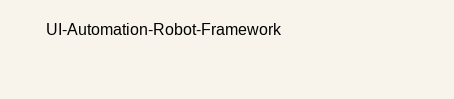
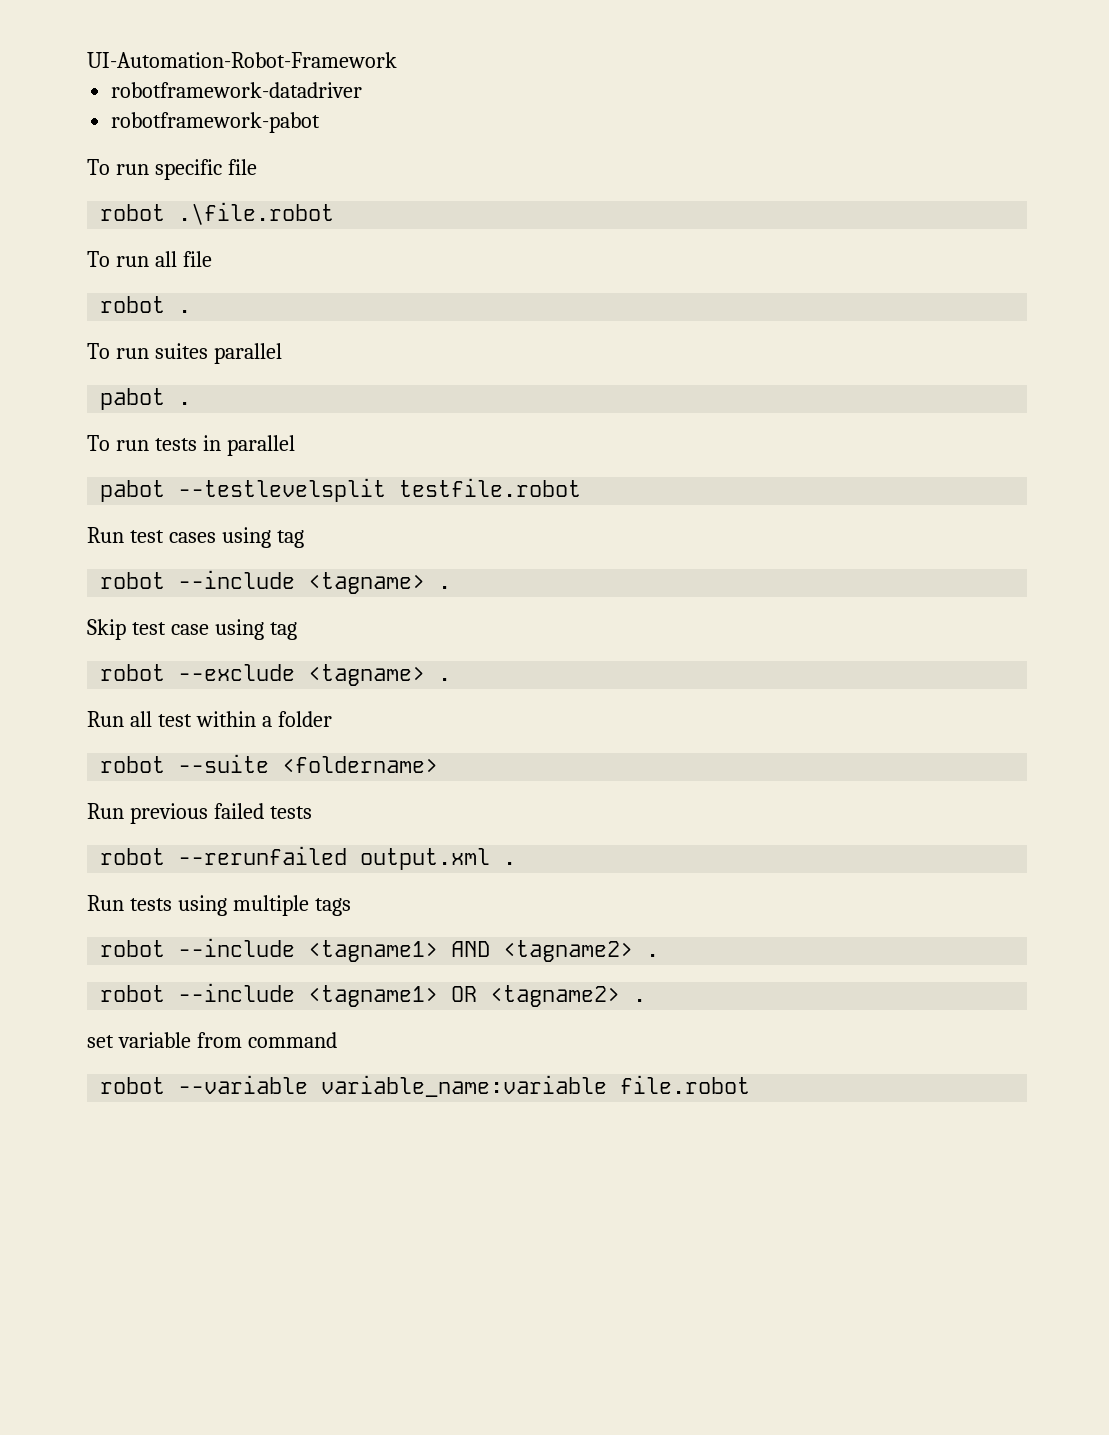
(282, 29) none -> [111,82,363,98] [111,112,321,133] [87,159,257,180] [100,202,335,225] [87,251,212,267] [100,296,192,313] [87,343,282,364] [100,388,192,410] [87,435,295,456] [100,478,582,502] [87,527,304,548] [100,570,452,594] [87,619,297,640] [100,664,452,686] [87,711,332,727] [100,754,439,773] [87,803,312,824] [100,846,517,870] [87,895,351,916] [100,938,660,962] [100,983,647,1007] [87,1032,337,1048] [100,1075,751,1097] // robotframework-datadriver // robotframework-pabot // To run specific file // robot .\file.robot // To run all file // robot . // To run suites parallel // pabot . // To run tests in parallel // pabot --testlevelsplit testfile.robot // Run test cases using tag // robot --include <tagname> . // Skip test case using tag // robot --exclude <tagname> . // Run all test within a folder // robot --suite <foldername> // Run previous failed tests // robot --rerunfailed output.xml . // Run tests using multiple tags // robot --include <tagname1> AND <tagname2> . // robot --include <tagname1> OR <tagname2> . // set variable from command // robot --variable variable_name:variable file.robot

